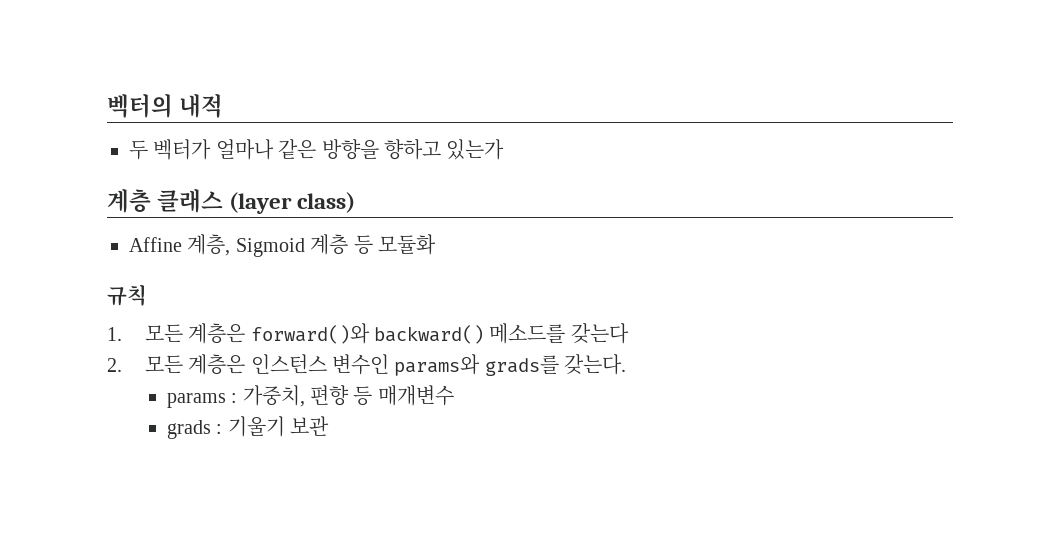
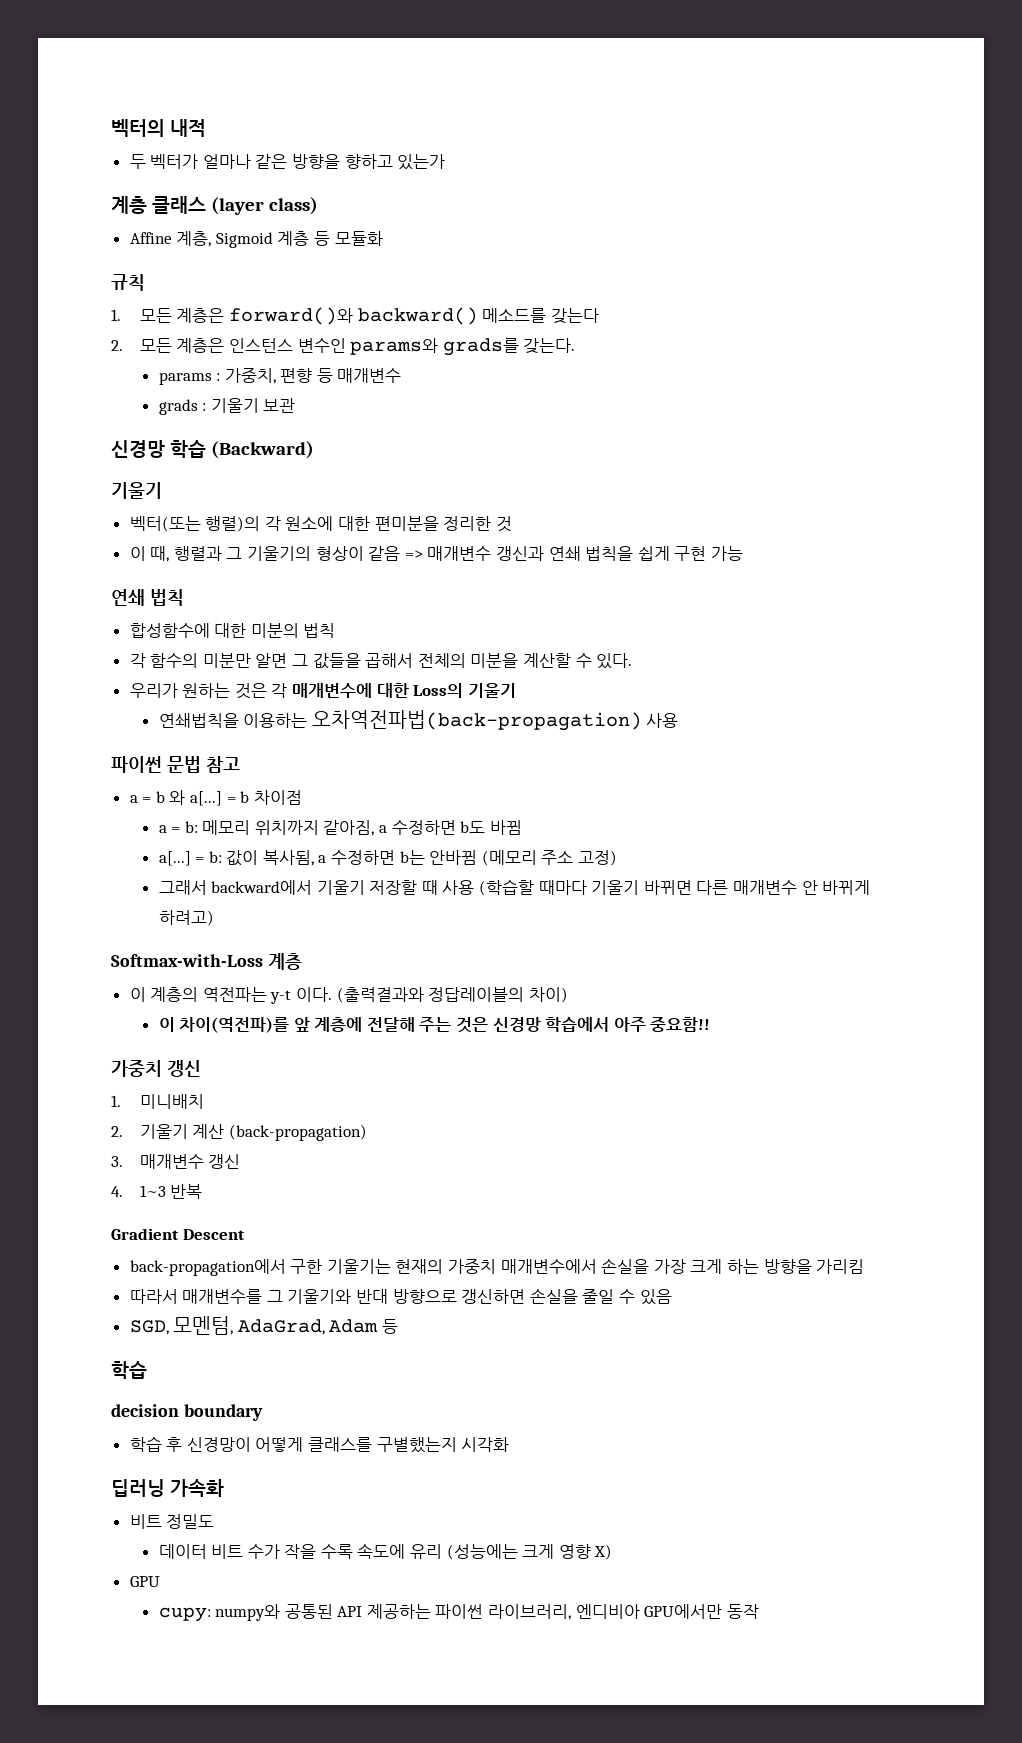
(330, 426) none -> [111,440,314,459] [111,482,162,499] [129,516,512,532] [129,546,743,562] [111,589,184,606] [129,623,336,638] [129,653,633,669] [129,683,516,699] [158,710,679,731] [111,756,240,773] [129,790,302,806] [158,820,522,836] [158,850,618,866] [158,879,871,896] [158,910,214,926] [111,953,302,970] [129,987,568,1004] [158,1017,711,1033] [111,1060,201,1077] [111,1094,204,1109] [111,1124,368,1141] [111,1154,241,1169] [111,1184,203,1199] [111,1228,245,1240] [129,1258,865,1276] [129,1288,672,1305] [129,1316,399,1335] [111,1361,147,1379] [111,1404,263,1421] [129,1436,510,1453] [111,1479,224,1497] [129,1514,215,1529] [158,1543,613,1560] [129,1576,160,1587] [158,1604,759,1622] // 신경망 학습 (Backward) // 기울기 // 벡터(또는 행렬)의 각 원소에 대한 편미분을 정리한 것 // 이 때, 행렬과 그 기울기의 형상이 같음 => 매개변수 갱신과 연쇄 법칙을 쉽게 구현 가능 // 연쇄 법칙 // 합성함수에 대한 미분의 법칙 // 각 함수의 미분만 알면 그 값들을 곱해서 전체의 미분을 계산할 수 있다. // 우리가 원하는 것은 각 매개변수에 대한 Loss의 기울기 // 연쇄법칙을 이용하는 오차역전파법(back-propagation) 사용 // 파이썬 문법 참고 // a = b 와 a[...] = b 차이점 // a = b: 메모리 위치까지 같아짐, a 수정하면 b도 바뀜 // a[...] = b: 값이 복사됨, a 수정하면 b는 안바뀜 (메모리 주소 고정) // 그래서 backward에서 기울기 저장할 때 사용 (학습할 때마다 기울기 바뀌면 다른 매개변수 안 바뀌게 하려고) // Softmax-with-Loss 계층 // 이 계층의 역전파는 y-t 이다. (출력결과와 정답레이블의 차이) // 이 차이(역전파)를 앞 계층에 전달해 주는 것은 신경망 학습에서 아주 중요함!! // 가중치 갱신 // 1. 미니배치 // 2. 기울기 계산 (back-propagation) // 3. 매개변수 갱신 // 4. 1~3 반복 // Gradient Descent // back-propagation에서 구한 기울기는 현재의 가중치 매개변수에서 손실을 가장 크게 하는 방향을 가리킴 // 따라서 매개변수를 그 기울기와 반대 방향으로 갱신하면 손실을 줄일 수 있음 // SGD, 모멘텀, AdaGrad, Adam 등 // 학습 // decision boundary // 학습 후 신경망이 어떻게 클래스를 구별했는지 시각화 // 딥러닝 가속화 // 비트 정밀도 // 데이터 비트 수가 작을 수록 속도에 유리 (성능에는 크게 영향 X) // GPU // cupy: numpy와 공통된 API 제공하는 파이썬 라이브러리, 엔디비아 GPU에서만 동작

